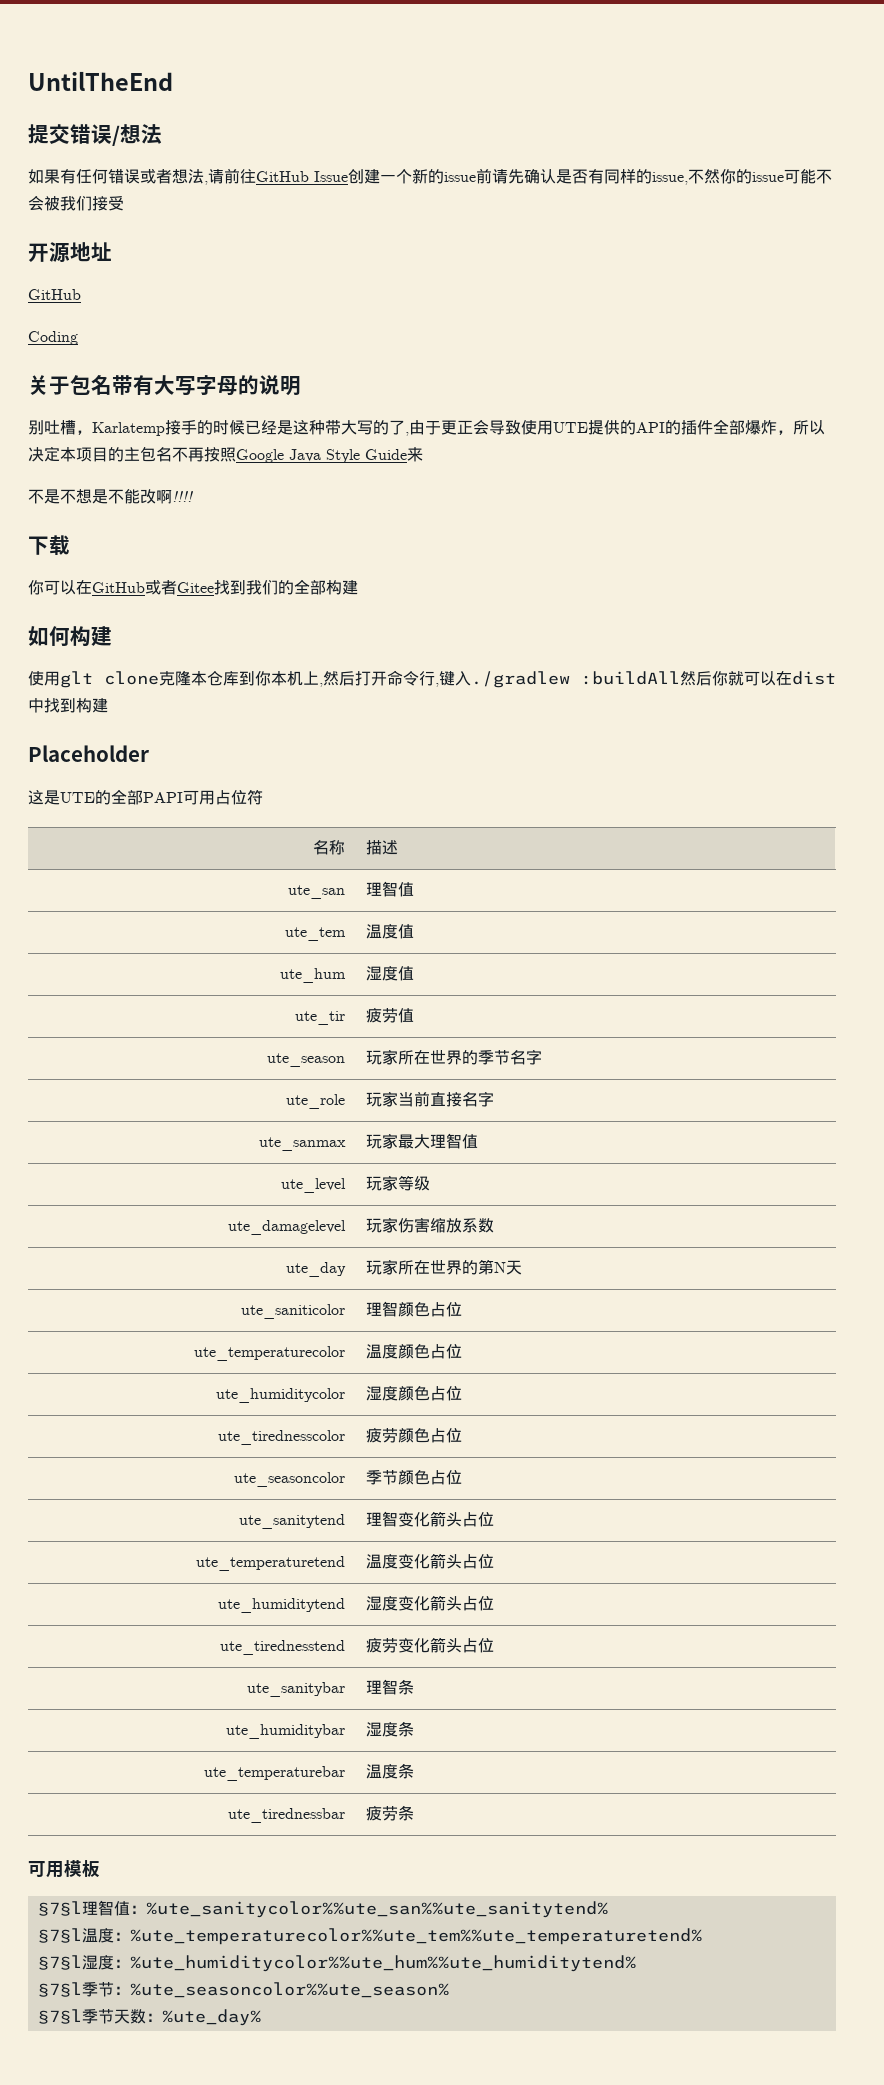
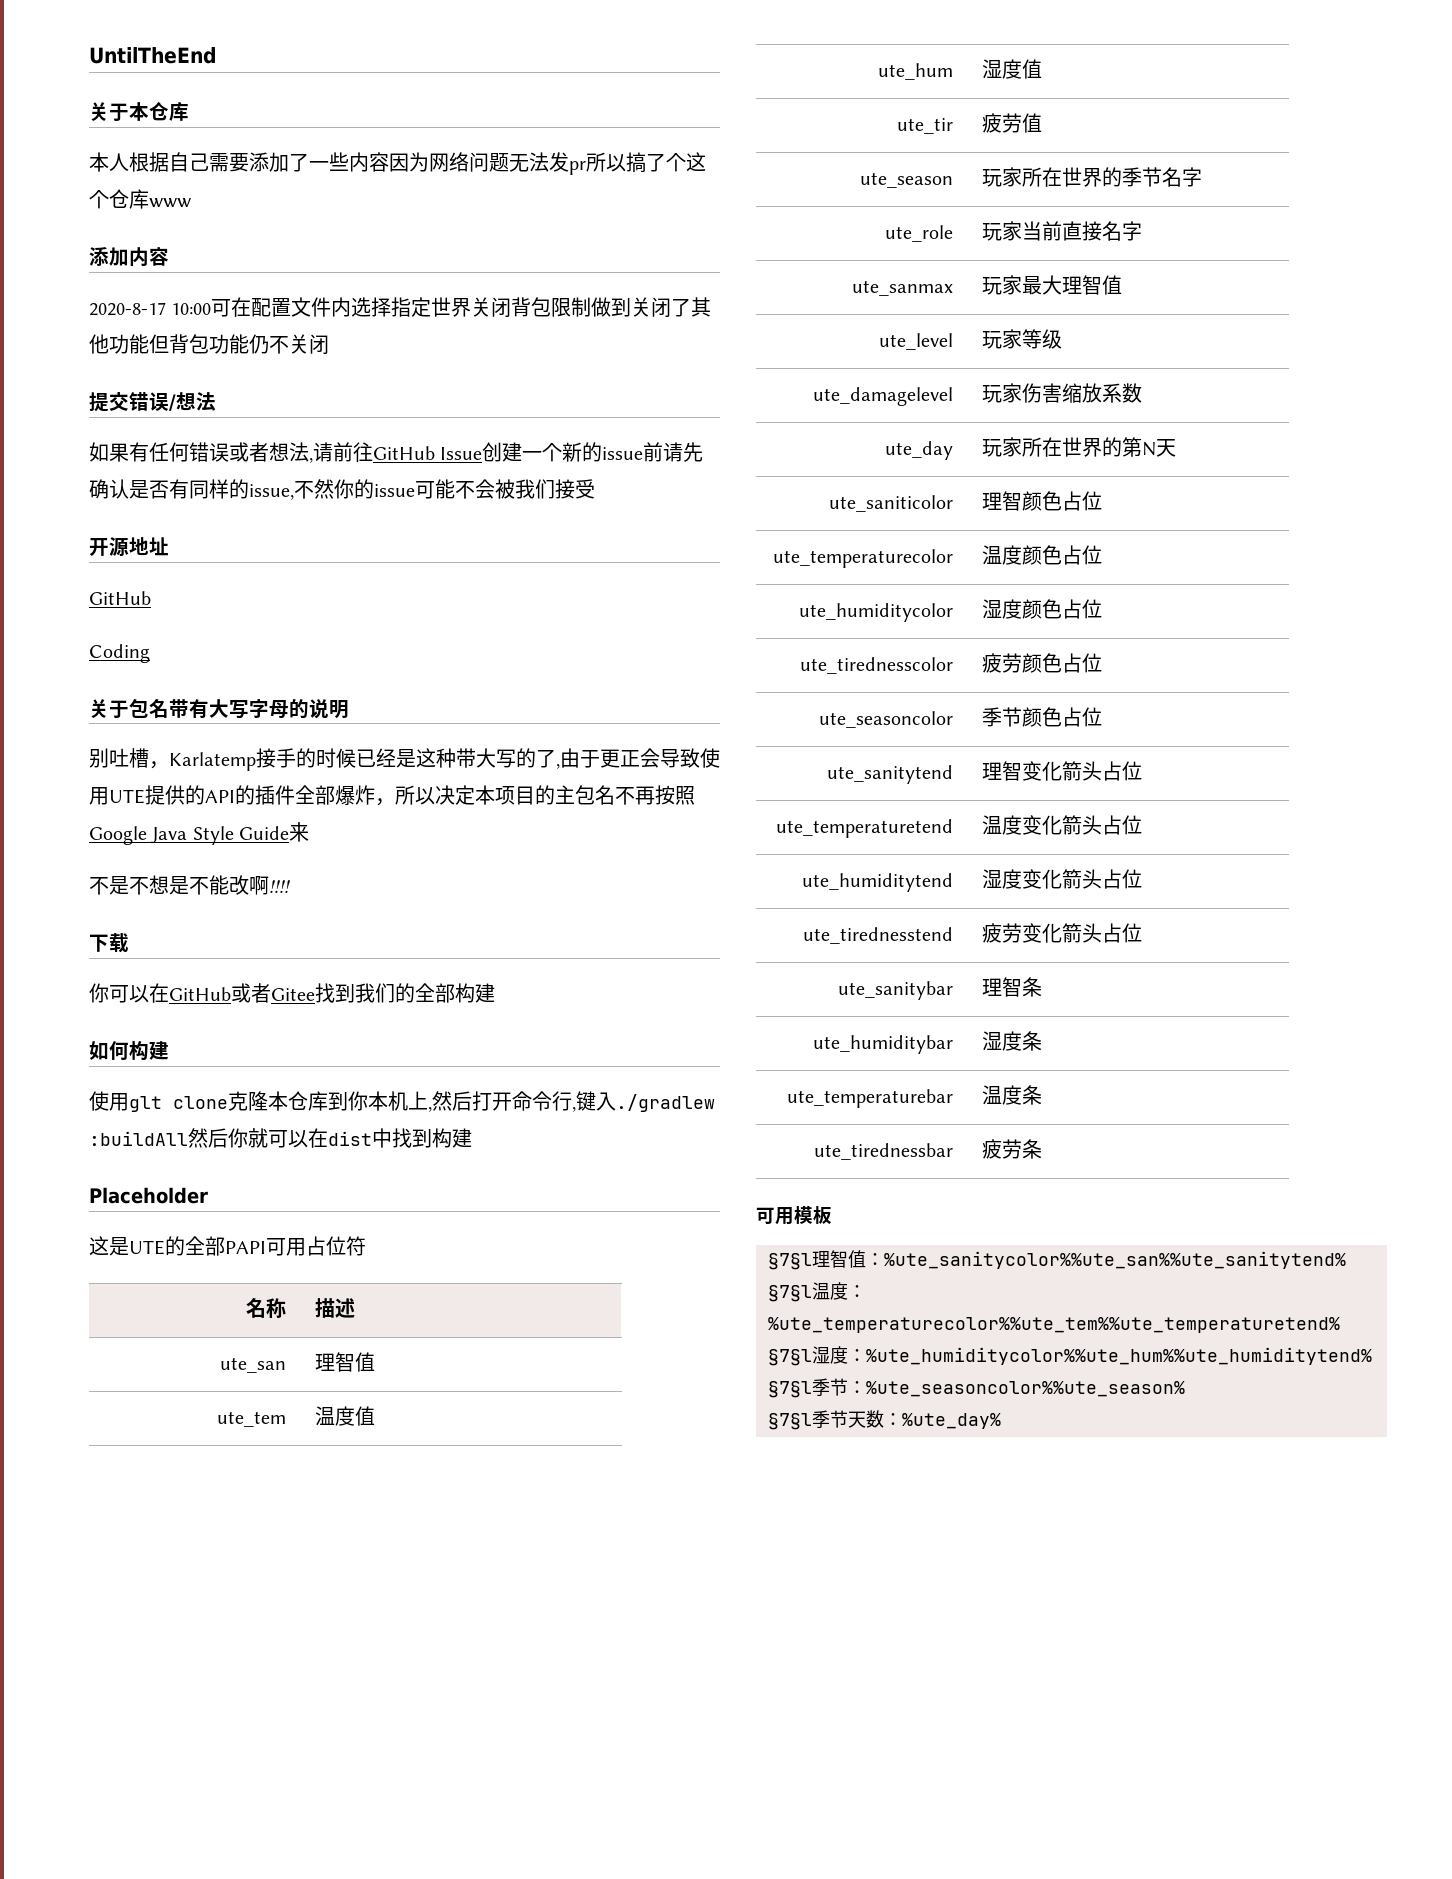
(173, 81) none -> [89,102,189,121] [89,152,706,175] [89,189,192,209] [89,247,169,267] [89,297,712,318] [89,334,329,355] // 关于本仓库 // 本人根据自己需要添加了一些内容因为网络问题无法发pr所以搞了个这个仓库www // 添加内容 // 2020-8-17 10:00可在配置文件内选择指定世界关闭背包限制做到关闭了其他功能但背包功能仍不关闭

